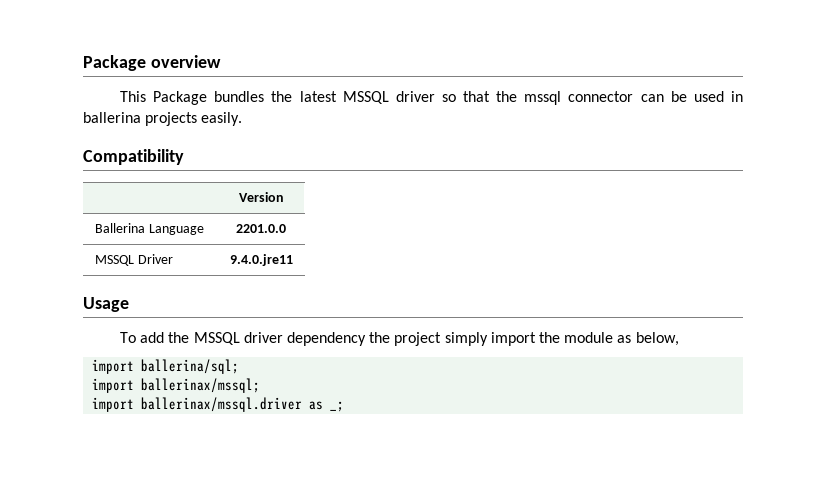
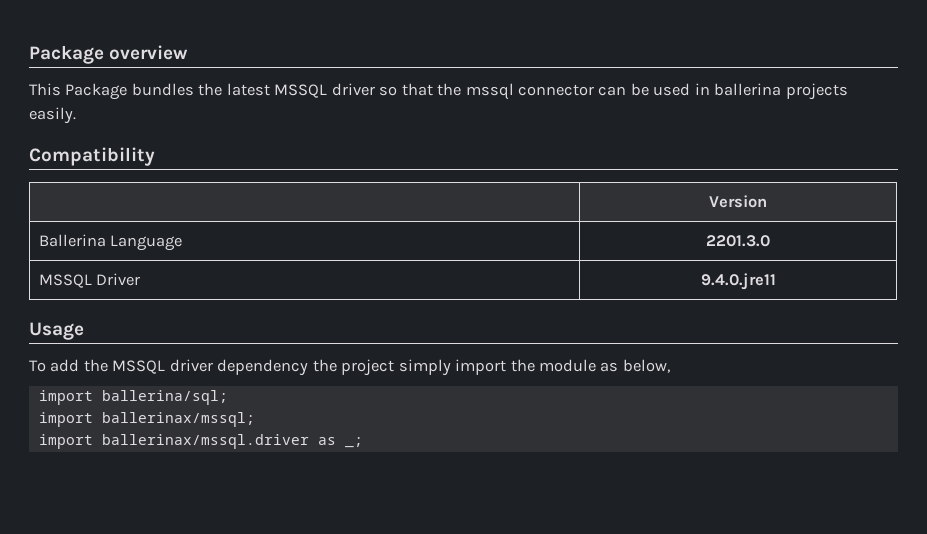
[236,224,286,233] 2201.0.0 -> [706,235,770,247] 2201.3.0

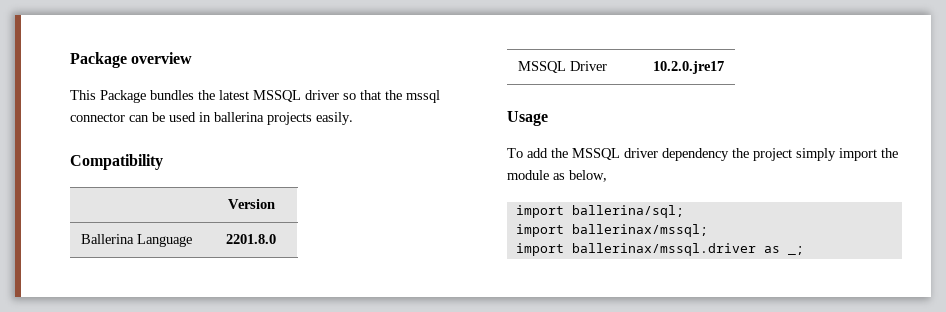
[706,235,770,247] 2201.3.0 -> [226,234,276,244] 2201.8.0
[700,273,776,290] 9.4.0.jre11 -> [652,61,724,74] 10.2.0.jre17

